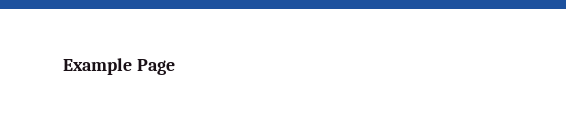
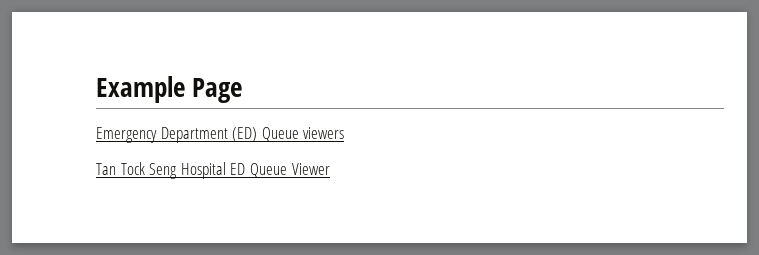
(175, 67) none -> [96,127,345,143] [96,162,330,179] // Emergency Department (ED) Queue viewers // Tan Tock Seng Hospital ED Queue Viewer

